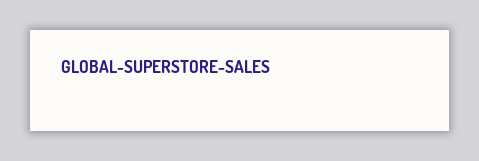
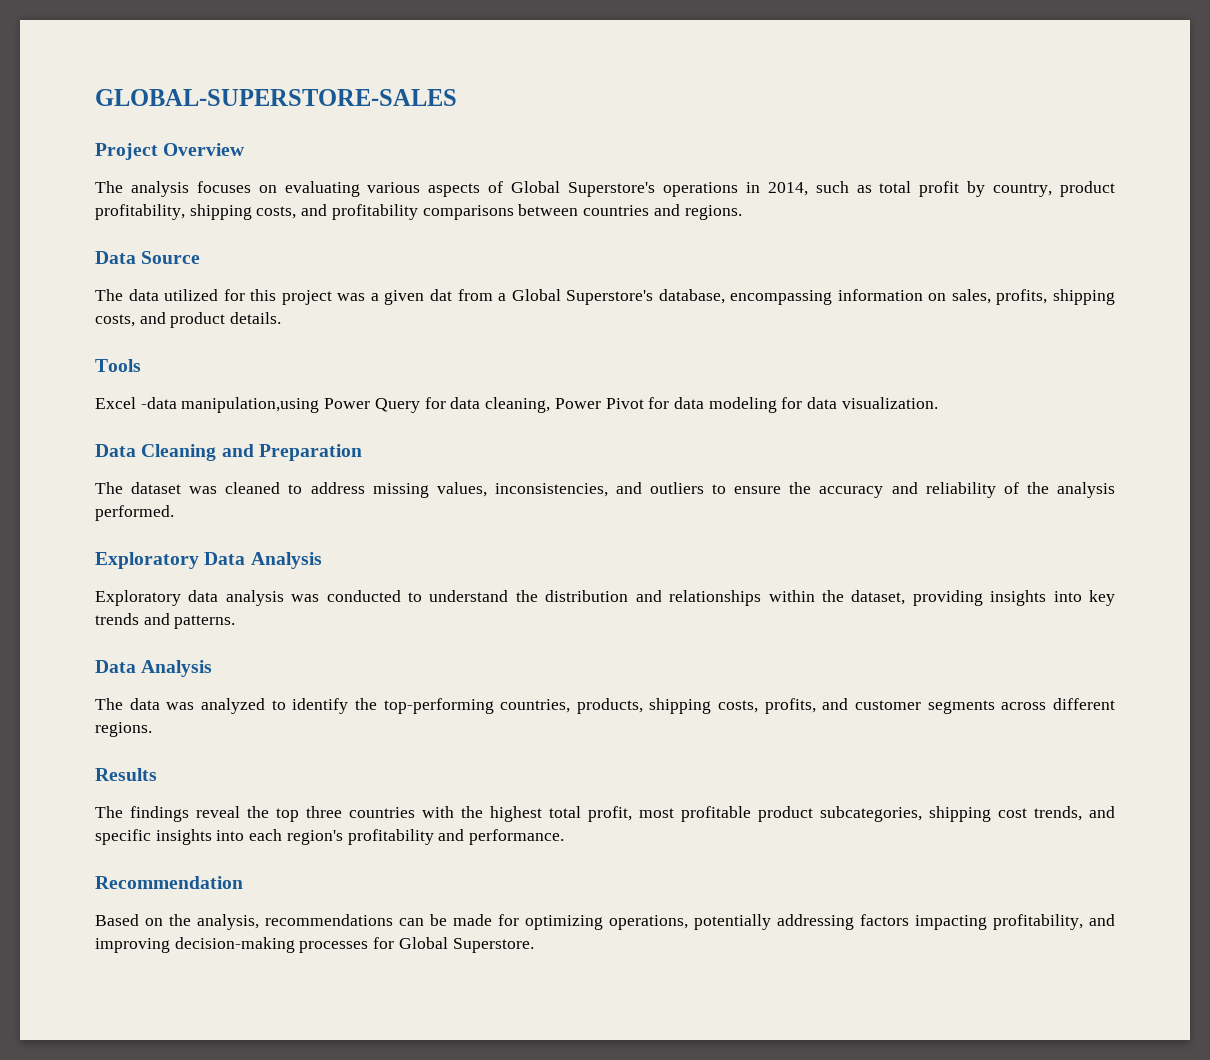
(270, 66) none -> [95,143,245,160] [95,181,1116,197] [95,204,742,220] [95,251,201,264] [95,289,1115,305] [95,312,282,328] [95,359,141,372] [95,397,938,413] [95,444,362,461] [95,482,1115,498] [95,505,174,521] [95,552,322,569] [95,590,1115,606] [95,613,236,629] [95,660,213,677] [95,698,1115,714] [95,722,152,737] [95,768,157,781] [95,806,1115,822] [95,829,565,845] [95,876,243,889] [95,914,1115,930] [95,937,534,953] // Project Overview // The analysis focuses on evaluating various aspects of Global Superstore's operations in 2014, such as total profit by country, product profitability, shipping costs, and profitability comparisons between countries and regions. // Data Source // The data utilized for this project was a given dat from a Global Superstore's database, encompassing information on sales, profits, shipping costs, and product details. // Tools // Excel -data manipulation,using Power Query for data cleaning, Power Pivot for data modeling for data visualization. // Data Cleaning and Preparation // The dataset was cleaned to address missing values, inconsistencies, and outliers to ensure the accuracy and reliability of the analysis performed. // Exploratory Data Analysis // Exploratory data analysis was conducted to understand the distribution and relationships within the dataset, providing insights into key trends and patterns. // Data Analysis // The data was analyzed to identify the top-performing countries, products, shipping costs, profits, and customer segments across different regions. // Results // The findings reveal the top three countries with the highest total profit, most profitable product subcategories, shipping cost trends, and specific insights into each region's profitability and performance. // Recommendation // Based on the analysis, recommendations can be made for optimizing operations, potentially addressing factors impacting profitability, and improving decision-making processes for Global Superstore.

